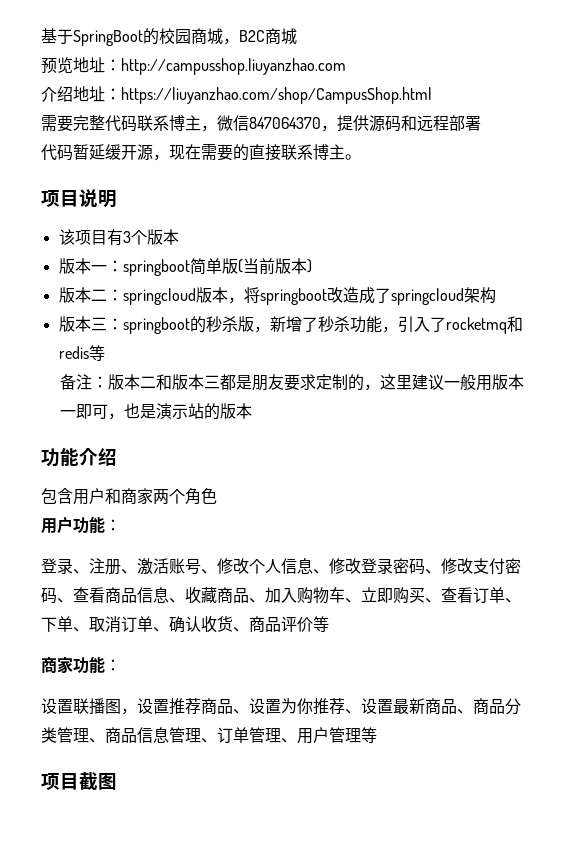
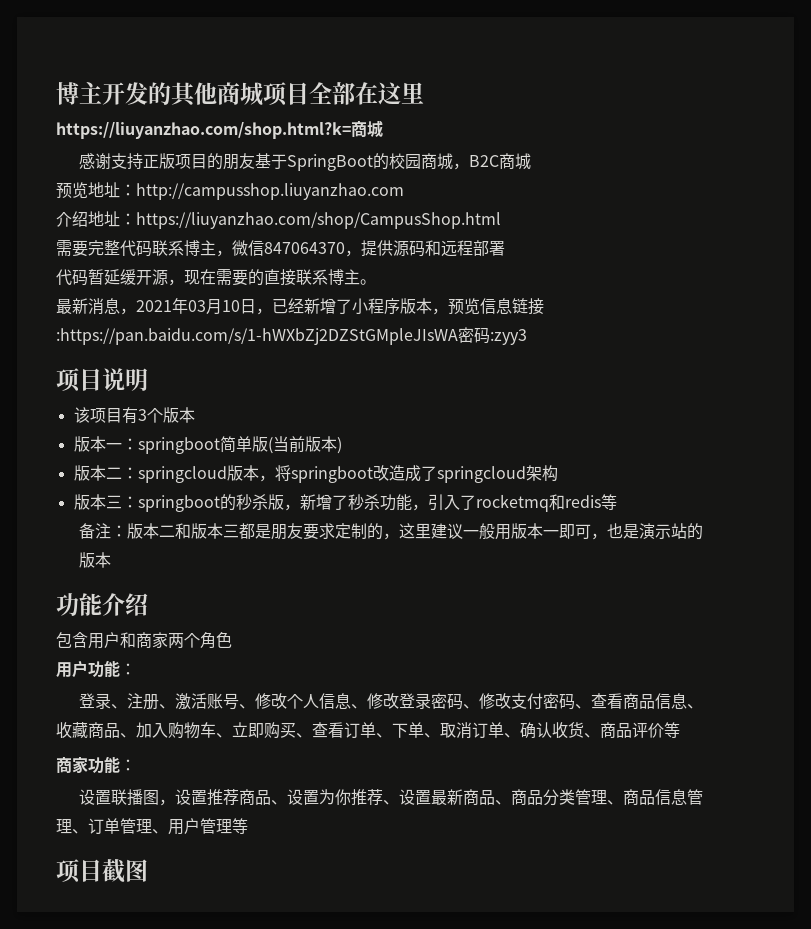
(41, 36) none -> [56,82,424,107] [56,120,383,139] [79,153,256,170] 博主开发的其他商城项目全部在这里 // https://liuyanzhao.com/shop.html?k=商城 // 感谢支持正版项目的朋友
(361, 157) none -> [56,298,544,315] [56,327,527,345] // 最新消息，2021年03月10日，已经新增了小程序版本，预览信息链接:https://pan.baidu.com/s/1-hWXbZj2DZStGMpleJIsWA密码:zyy3

